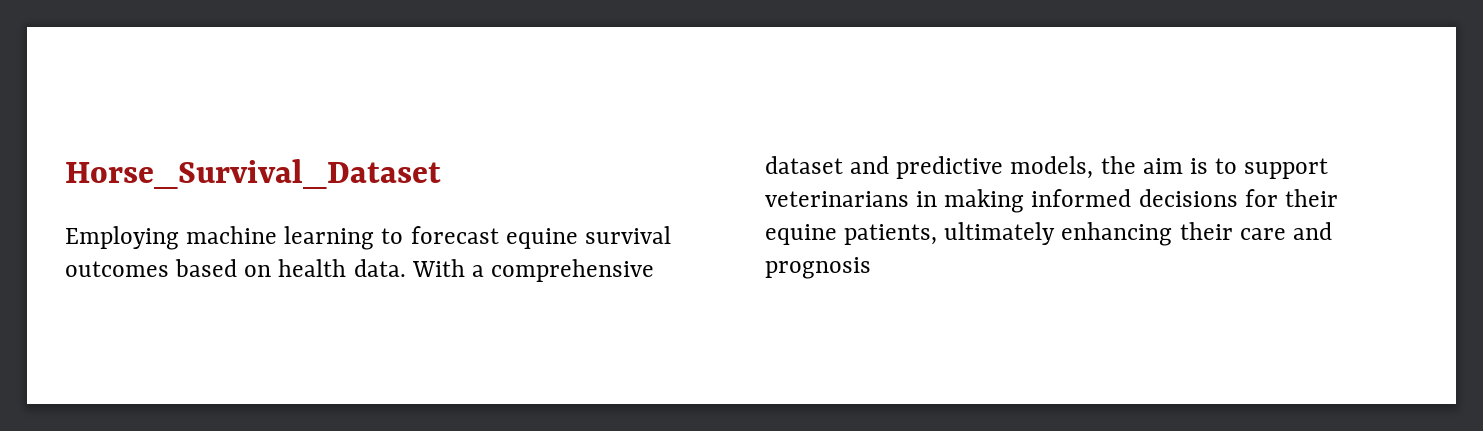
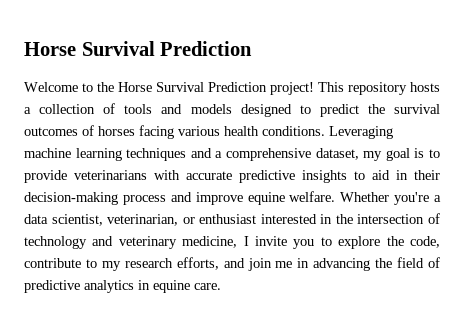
[65,159,441,189] [65,226,671,250] [65,259,655,282] [765,156,1329,179] [765,189,1338,213] [765,222,1332,246] [765,257,871,279] Horse_Survival_Dataset // Employing machine learning to forecast equine survival outcomes based on health data. With a comprehensive dataset and predictive models, the aim is to support veterinarians in making informed decisions for their equine patients, ultimately enhancing their care and prognosis -> [24,41,253,56] [24,82,440,95] [24,103,441,117] [24,125,393,139] [24,148,441,161] [24,170,440,183] [24,191,441,205] [24,213,440,226] [24,236,440,249] [24,257,441,271] [24,280,221,293] Horse Survival Prediction // Welcome to the Horse Survival Prediction project! This repository hosts a collection of tools and models designed to predict the survival outcomes of horses facing various health conditions. Leveraging machine learning techniques and a comprehensive dataset, my goal is to provide veterinarians with accurate predictive insights to aid in their decision-making process and improve equine welfare. Whether you're a data scientist, veterinarian, or enthusiast interested in the intersection of technology and veterinary medicine, I invite you to explore the code, contribute to my research efforts, and join me in advancing the field of predictive analytics in equine care.

